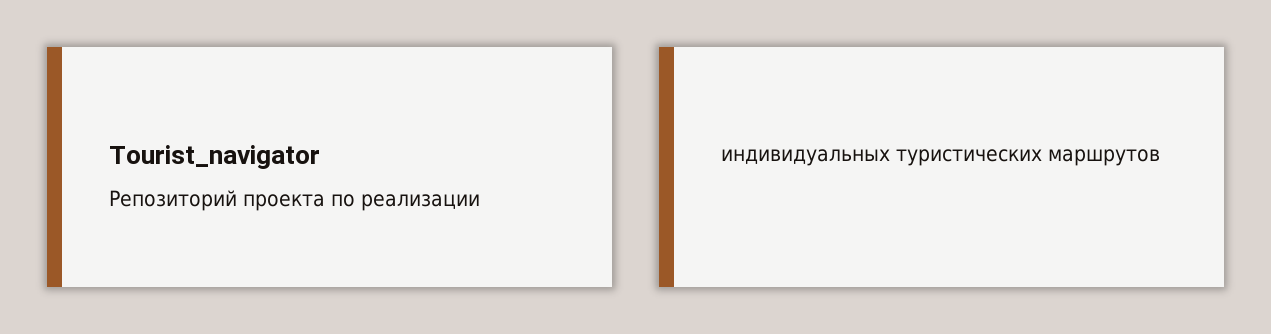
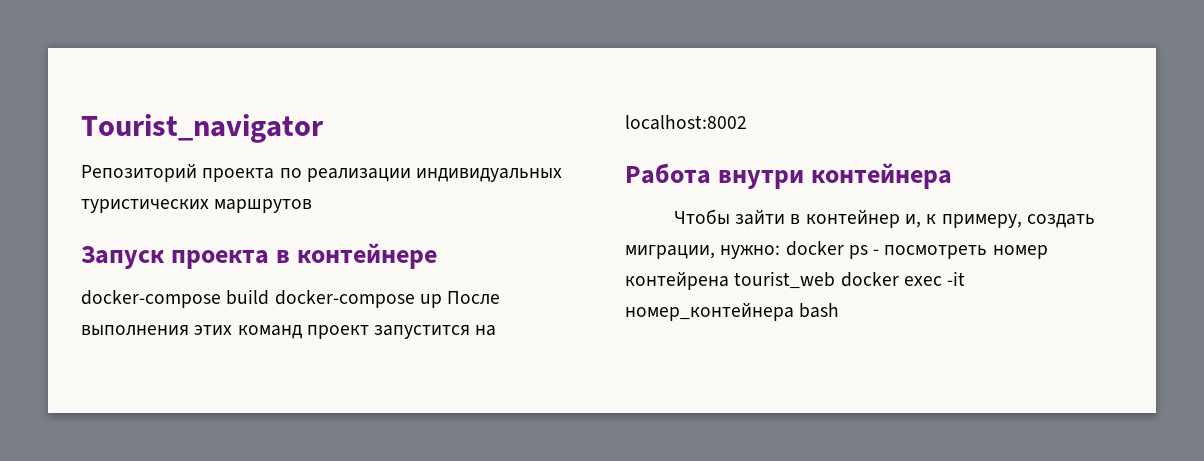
(1160, 157) none -> [81,243,438,269] [81,289,501,308] [81,325,497,339] [625,115,747,130] [625,163,953,189] [673,209,1095,228] [625,241,1048,259] [625,271,966,290] [625,302,840,321] // Запуск проекта в контейнере // docker-compose build docker-compose up После выполнения этих команд проект запустится на localhost:8002 // Работа внутри контейнера // Чтобы зайти в контейнер и, к примеру, создать миграции, нужно: docker ps - посмотреть номер контейрена tourist_web docker exec -it номер_контейнера bash

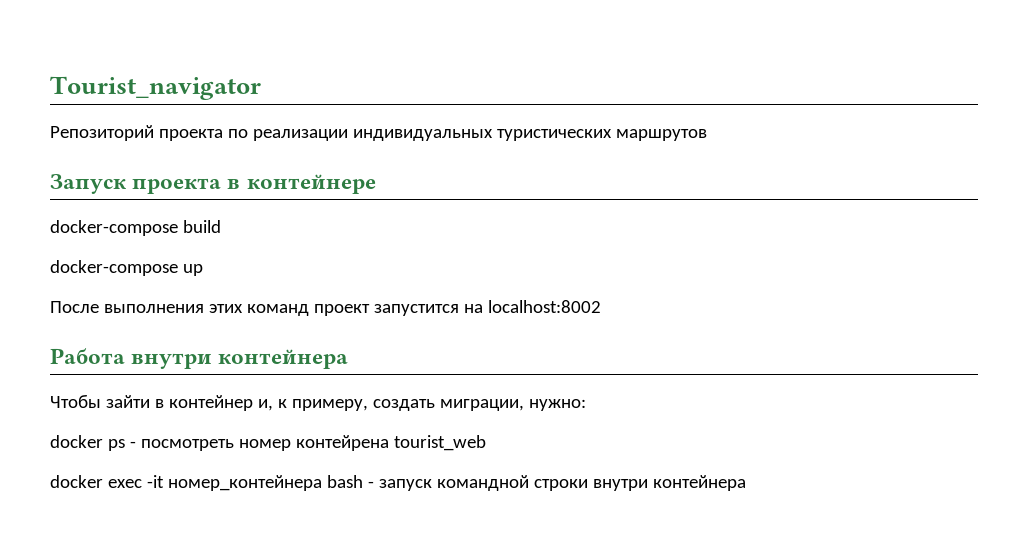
(270, 297) none -> (221, 226) //
(442, 301) none -> (203, 270) //
(781, 252) none -> (586, 405) //
(836, 280) none -> (486, 443) //
(840, 310) none -> [367,475,746,491] - запуск командной строки внутри контейнера

